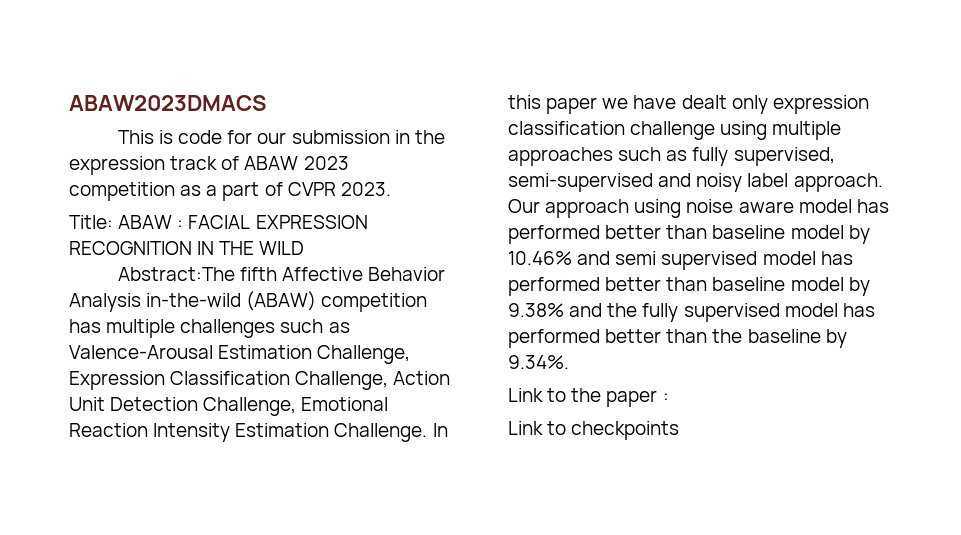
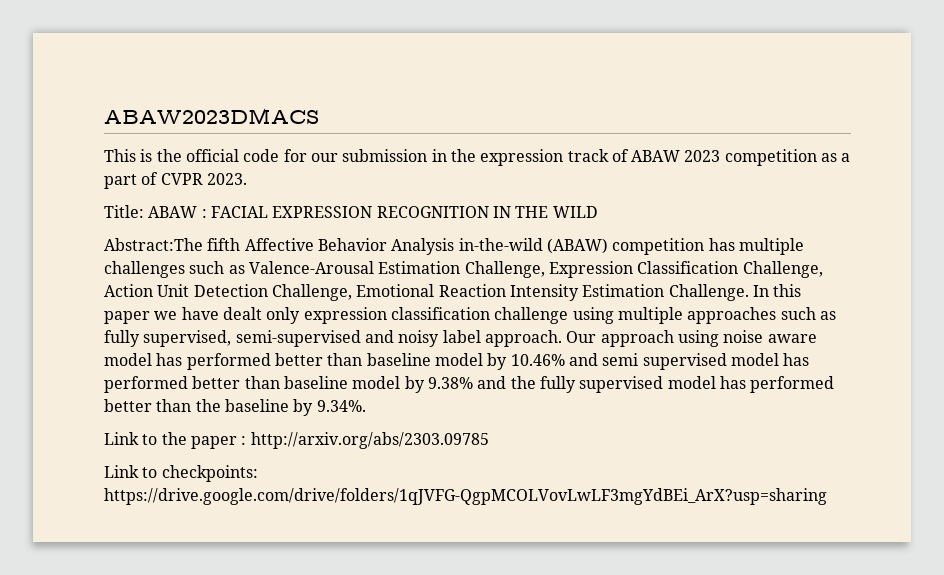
(174, 137) none -> [156,149,239,162] the official
[508,421,680,440] // Link to checkpoints -> [250,432,489,449] [104,465,258,482] [104,488,827,505] http://arxiv.org/abs/2303.09785 // Link to checkpoints: https://drive.google.com/drive/folders/1qJVFG-QgpMCOLVovLwLF3mgYdBEi_ArX?usp=sharing

